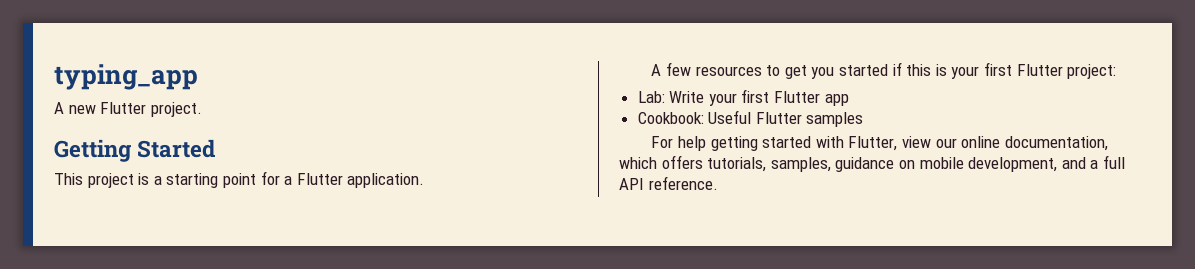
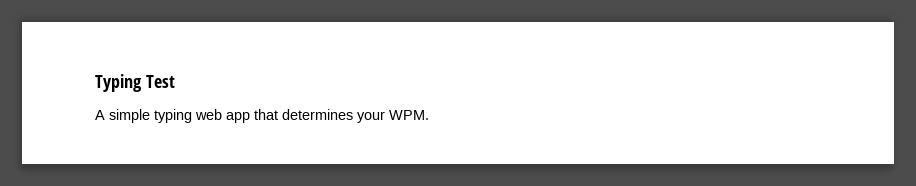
[54,64,198,90] [54,102,202,117] [54,139,216,162] [54,171,425,188] [651,62,1117,79] [637,89,849,106] [637,110,864,127] [651,136,1108,151] [619,155,1125,172] [619,176,718,190] typing_app // A new Flutter project. // Getting Started // This project is a starting point for a Flutter application. // A few resources to get you started if this is your first Flutter project: // Lab: Write your first Flutter app // Cookbook: Useful Flutter samples // For help getting started with Flutter, view our online documentation, which offers tutorials, samples, guidance on mobile development, and a full API reference. -> [95,74,175,92] [95,109,429,123] Typing Test // A simple typing web app that determines your WPM.

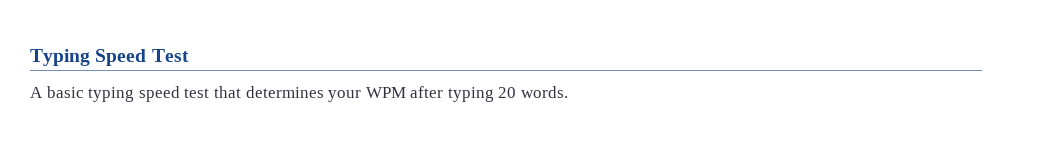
(142, 83) none -> [95,49,147,66] Speed
[109,109,429,123] simple typing web app that determines your WPM. -> [46,86,569,102] basic typing speed test that determines your WPM after typing 20 words.

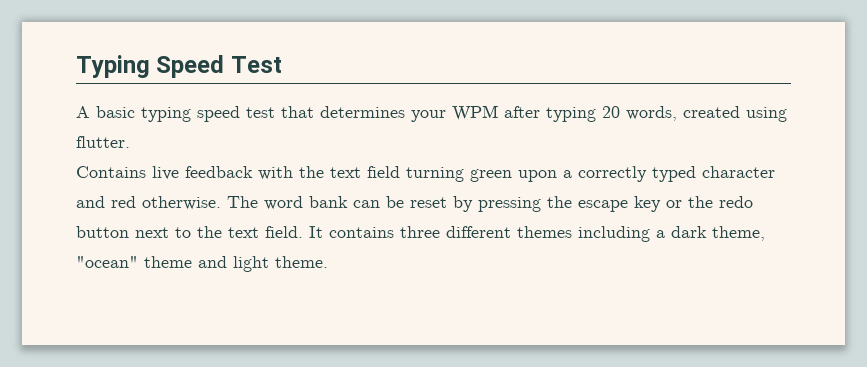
[521,86,569,98] words. -> [626,106,787,122] [76,136,130,148] [76,166,775,182] [76,196,753,212] [76,226,765,242] [76,256,328,272] words, created using flutter. // Contains live feedback with the text field turning green upon a correctly typed character and red otherwise. The word bank can be reset by pressing the escape key or the redo button next to the text field. It contains three different themes including a dark theme, "ocean" theme and light theme.

